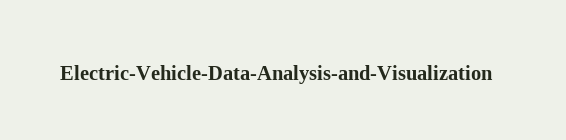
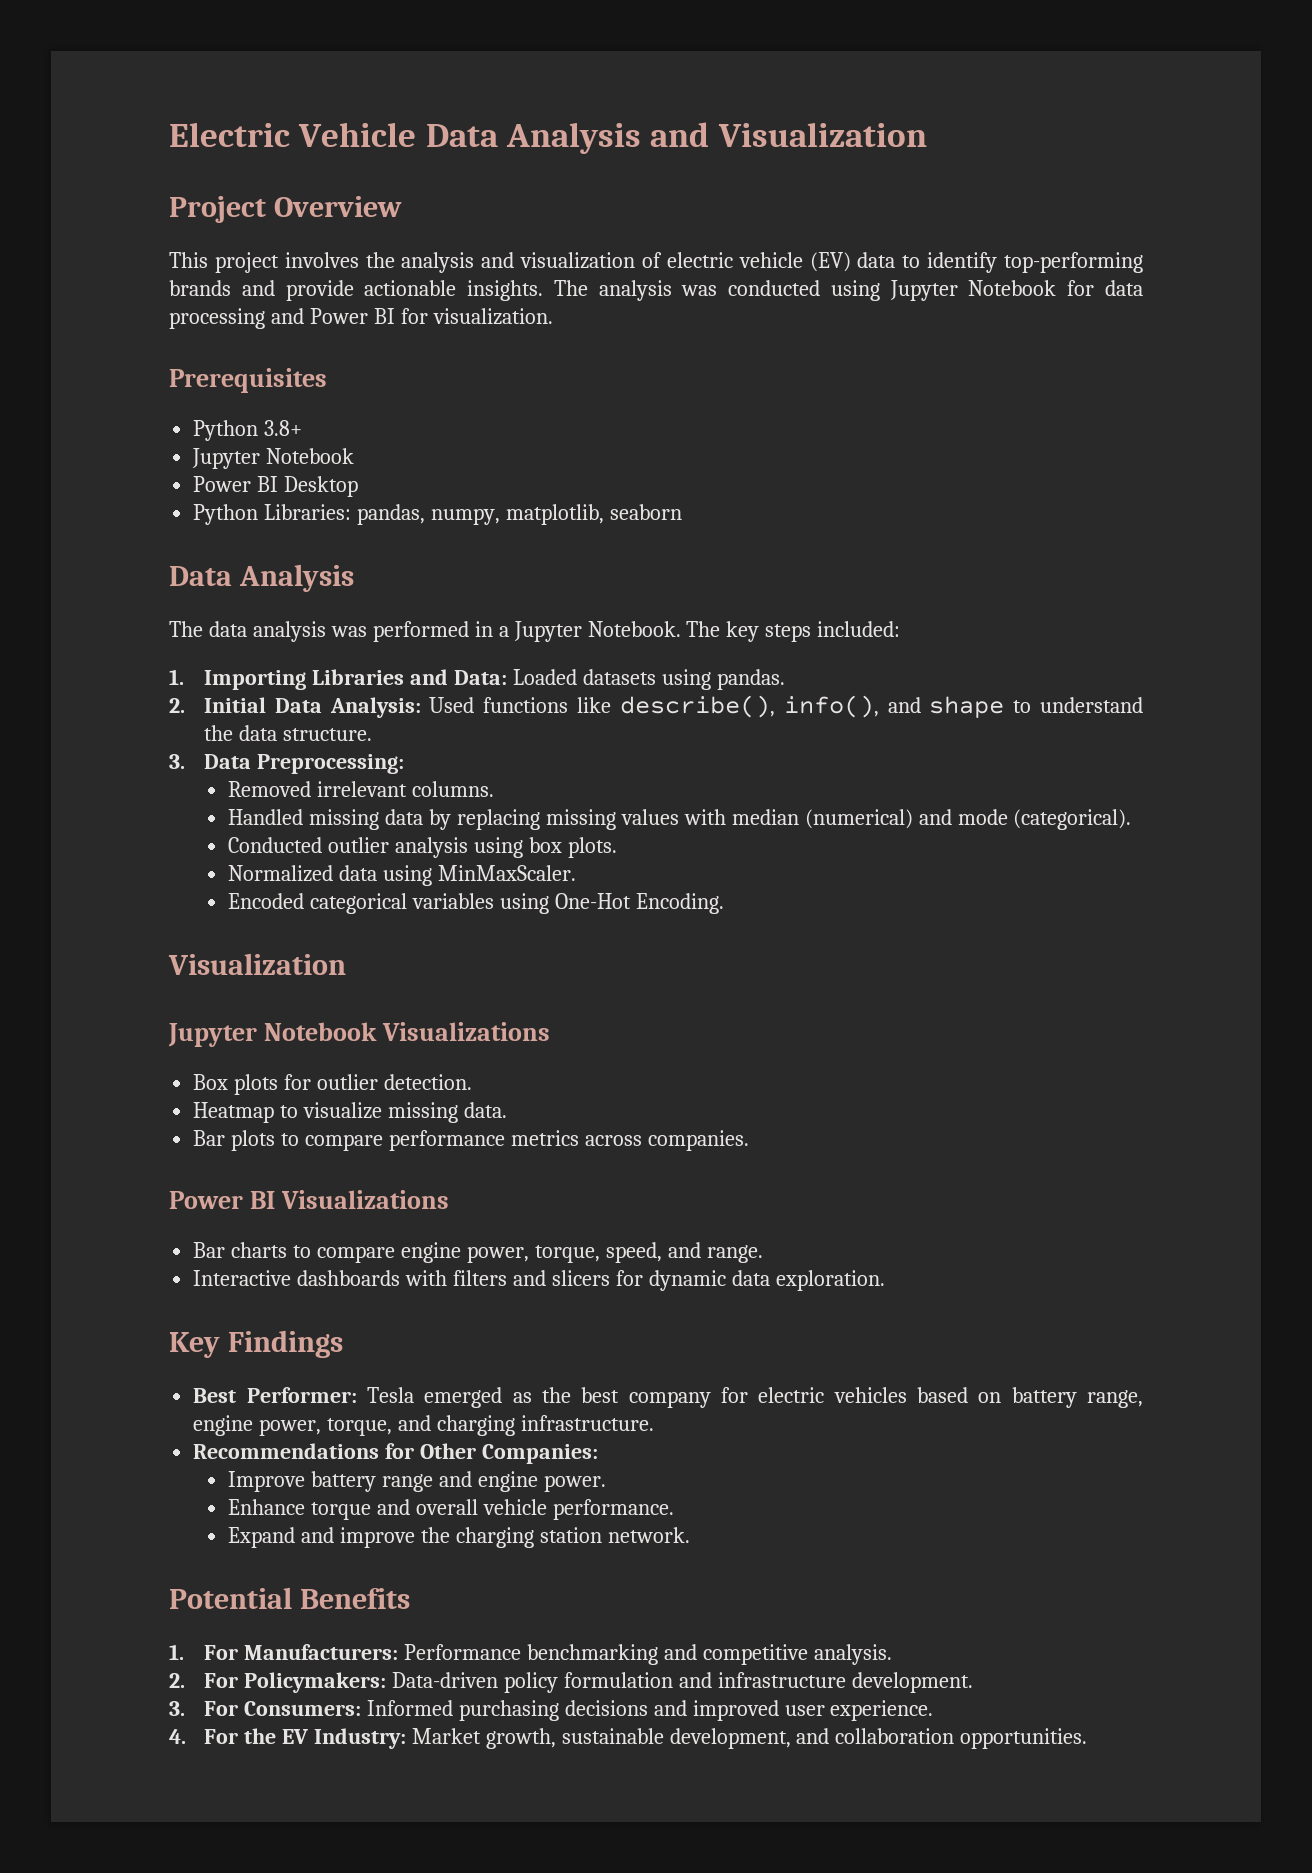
[60,65,493,84] Electric-Vehicle-Data-Analysis-and-Visualization -> [169,122,927,154] [169,196,402,223] [169,252,1143,273] [169,280,1143,301] [169,308,553,329] [169,368,327,393] [193,420,303,441] [192,448,355,469] [193,476,359,497] [193,504,682,525] [169,564,354,592] [169,621,901,642] [169,669,785,690] [169,695,1143,718] [203,725,372,741] [169,754,404,774] [228,781,495,797] [228,809,1132,830] [228,837,617,858] [228,865,576,886] [228,893,724,914] [168,953,346,975] [168,1022,550,1047] [193,1074,472,1095] [193,1102,507,1123] [193,1130,749,1151] [169,1190,449,1209] [193,1242,763,1263] [193,1270,885,1291] [169,1330,343,1358] [193,1387,1144,1408] [193,1415,654,1436] [193,1443,599,1464] [228,1471,606,1492] [228,1499,674,1520] [228,1527,690,1548] [169,1587,410,1609] [169,1644,892,1665] [169,1672,973,1693] [169,1700,934,1721] [169,1728,1088,1749] Electric Vehicle Data Analysis and Visualization // Project Overview // This project involves the analysis and visualization of electric vehicle (EV) data to identify top-performing brands and provide actionable insights. The analysis was conducted using Jupyter Notebook for data processing and Power BI for visualization. // Prerequisites // Python 3.8+ // Jupyter Notebook // Power BI Desktop // Python Libraries: pandas, numpy, matplotlib, seaborn // Data Analysis // The data analysis was performed in a Jupyter Notebook. The key steps included: // 1. Importing Libraries and Data: Loaded datasets using pandas. // 2. Initial Data Analysis: Used functions like describe(), info(), and shape to understand the data structure. // 3. Data Preprocessing: // Removed irrelevant columns. // Handled missing data by replacing missing values with median (numerical) and mode (categorical). // Conducted outlier analysis using box plots. // Normalized data using MinMaxScaler. // Encoded categorical variables using One-Hot Encoding. // Visualization // Jupyter Notebook Visualizations // Box plots for outlier detection. // Heatmap to visualize missing data. // Bar plots to compare performance metrics across companies. // Power BI Visualizations // Bar charts to compare engine power, torque, speed, and range. // Interactive dashboards with filters and slicers for dynamic data exploration. // Key Findings // Best Performer: Tesla emerged as the best company for electric vehicles based on battery range, engine power, torque, and charging infrastructure. // Recommendations for Other Companies: // Improve battery range and engine power. // Enhance torque and overall vehicle performance. // Expand and improve the charging station network. // Potential Benefits // 1. For Manufacturers: Performance benchmarking and competitive analysis. // 2. For Policymakers: Data-driven policy formulation and infrastructure development. // 3. For Consumers: Informed purchasing decisions and improved user experience. // 4. For the EV Industry: Market growth, sustainable development, and collaboration opportunities.

